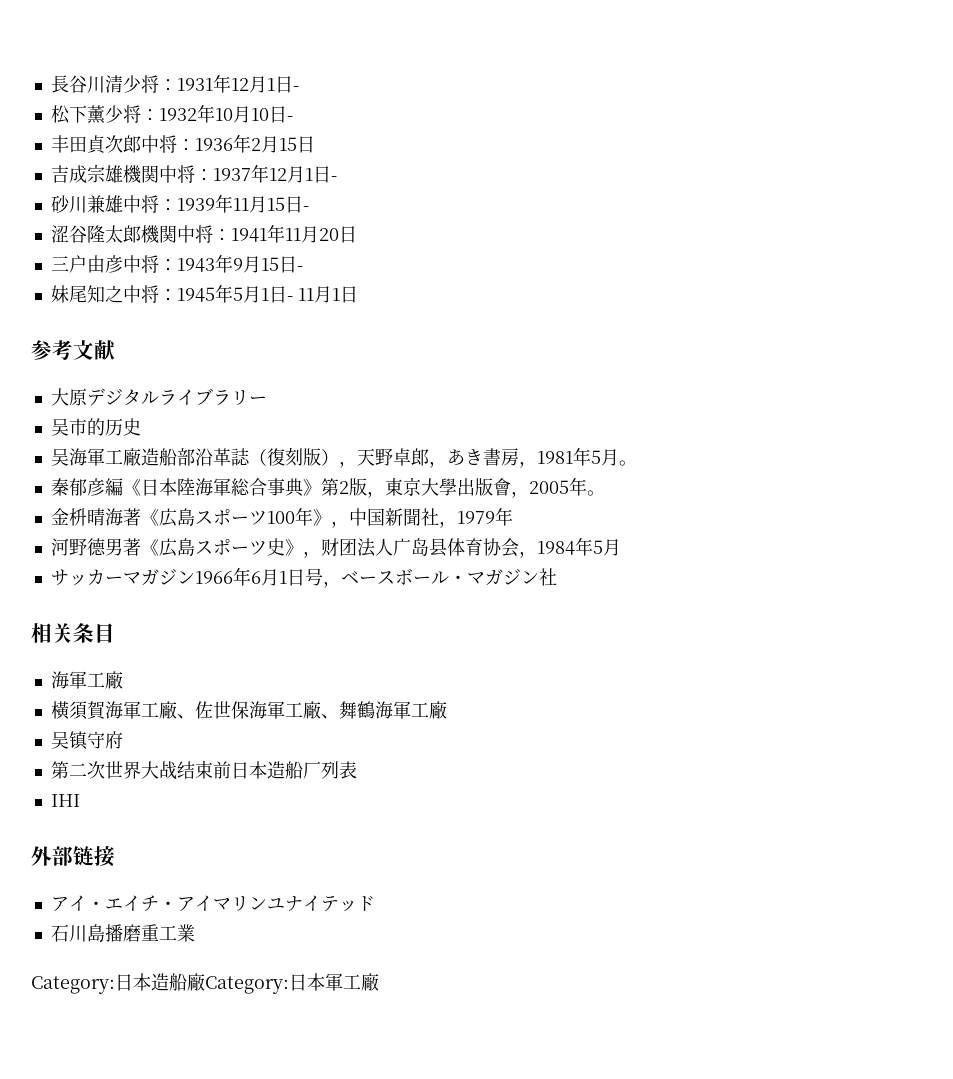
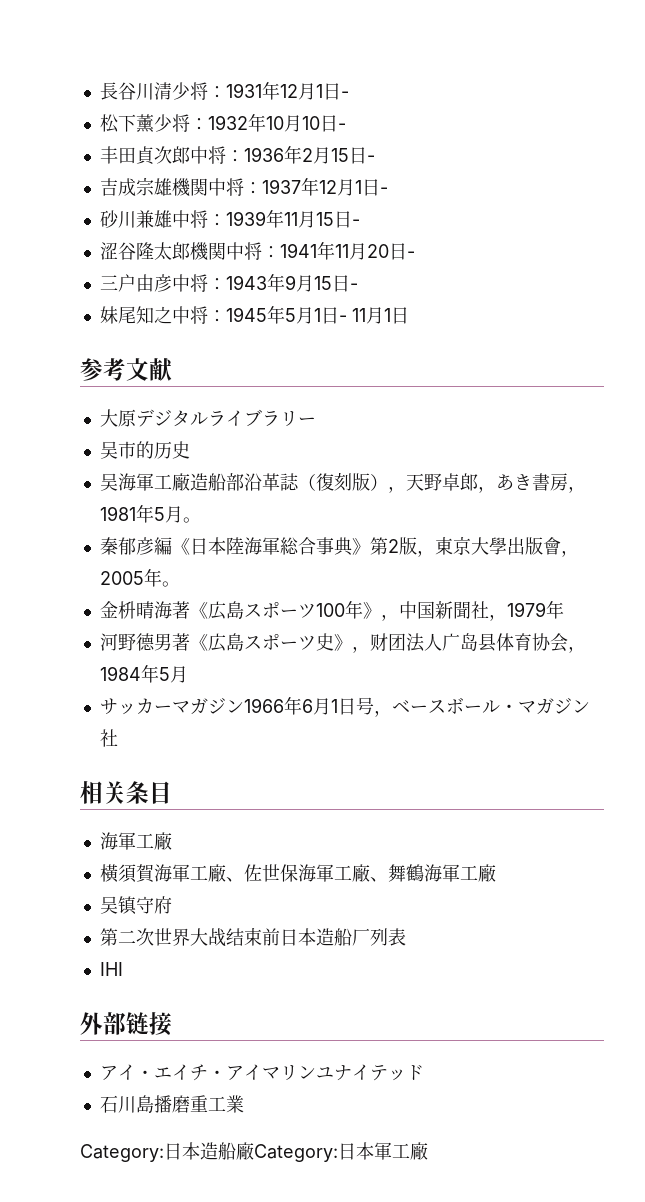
(315, 144) none -> [366,155,375,162] -
(357, 234) none -> [406,251,415,258] -

